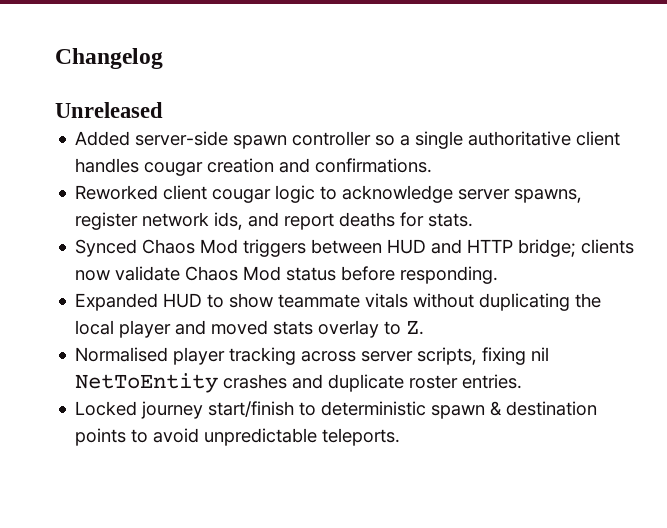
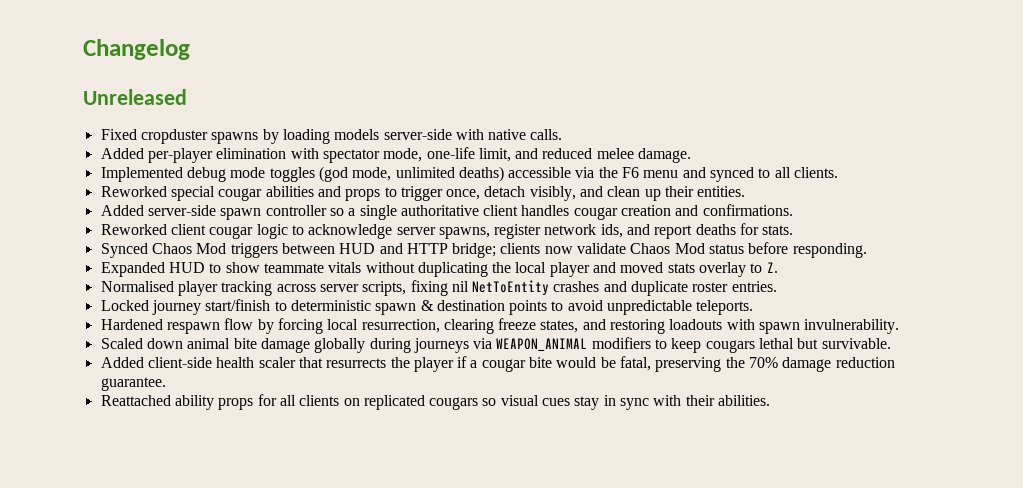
(163, 110) none -> [100,129,563,144] [100,147,692,163] [100,166,839,182] [100,186,746,201] // Fixed cropduster spawns by loading models server-side with native calls. // Added per-player elimination with spectator mode, one-life limit, and reduced melee damage. // Implemented debug mode toggles (god mode, unlimited deaths) accessible via the F6 menu and synced to all clients. // Reworked special cougar abilities and props to trigger once, detach visibly, and clean up their entities.
(401, 437) none -> [100,318,900,334] [100,337,891,353] [100,356,895,372] [100,377,166,391] [100,394,771,410] // Hardened respawn flow by forcing local resurrection, clearing freeze states, and restoring loadouts with spawn invulnerability. // Scaled down animal bite damage globally during journeys via WEAPON_ANIMAL modifiers to keep cougars lethal but survivable. // Added client-side health scaler that resurrects the player if a cougar bite would be fatal, preserving the 70% damage reduction guarantee. // Reattached ability props for all clients on replicated cougars so visual cues stay in sync with their abilities.

